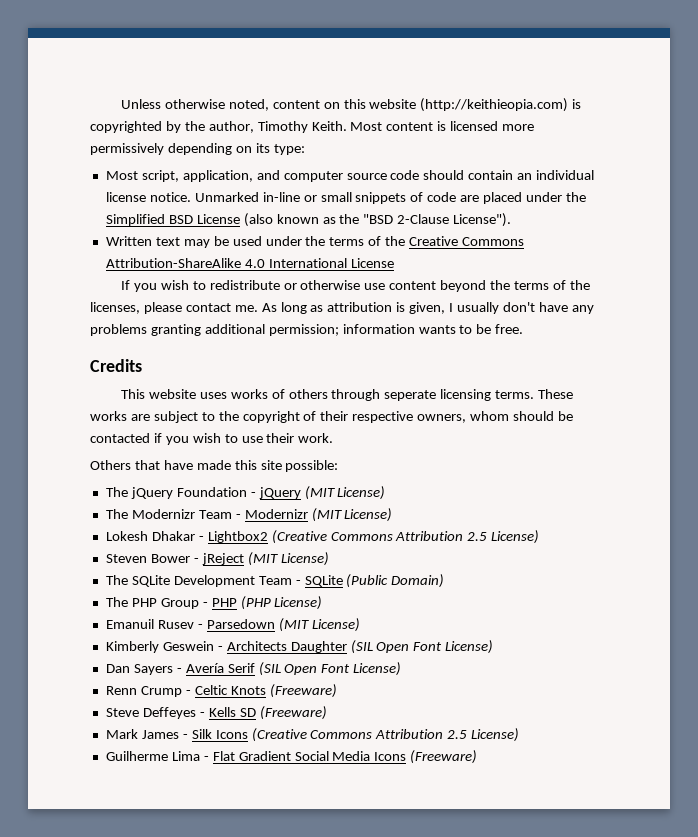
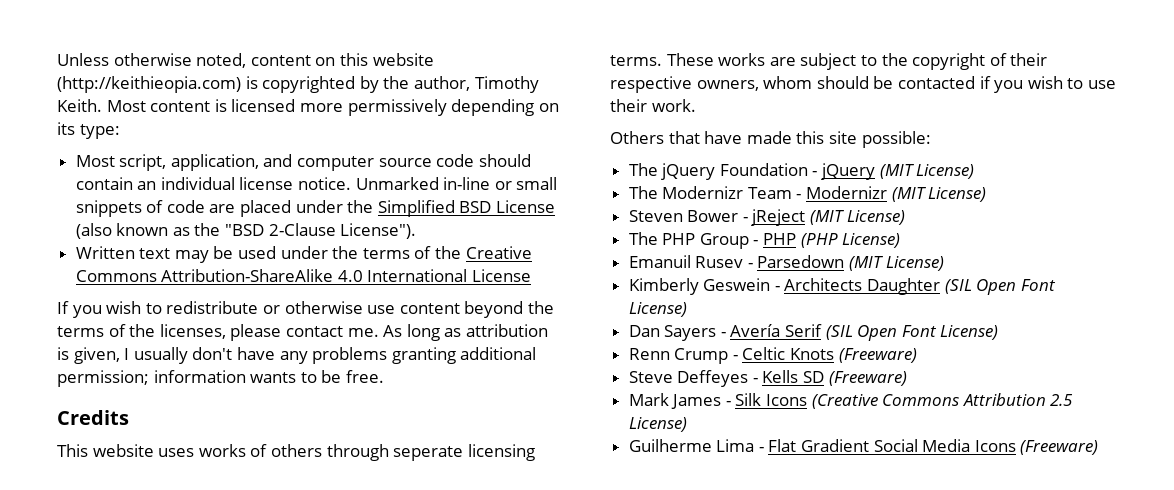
[105,530,540,544] // Lokesh Dhakar - Lightbox2 (Creative Commons Attribution 2.5 License) -> (987, 194) none
[105,574,445,588] // The SQLite Development Team - SQLite (Public Domain) -> (905, 217) none

